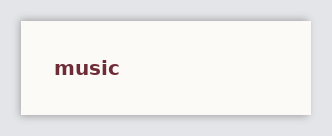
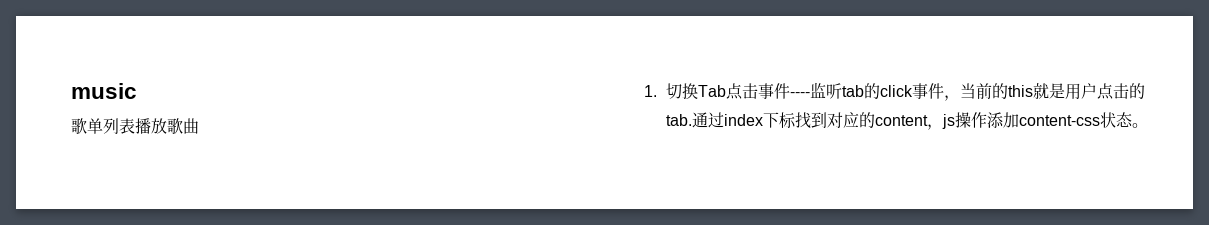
(120, 67) none -> [71,118,199,134] [644,82,1145,101] [665,112,1148,130] // 歌单列表播放歌曲 // 1.切换Tab点击事件----监听tab的click事件，当前的this就是用户点击的tab.通过index下标找到对应的content，js操作添加content-css状态。

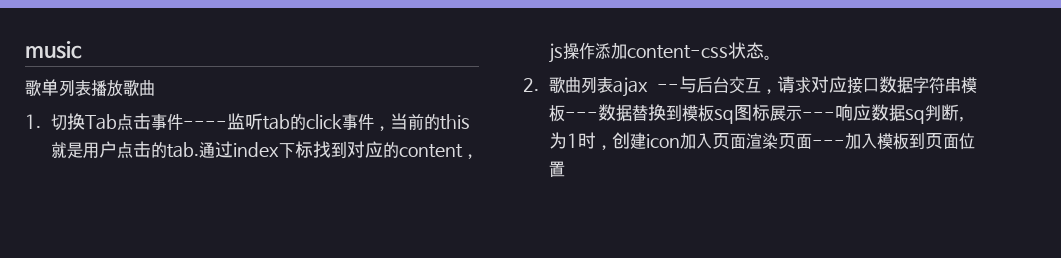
(1148, 125) none -> [523,76,977,97] [548,104,964,124] [548,132,975,150] [548,161,565,177] // 2.歌曲列表ajax --与后台交互，请求对应接口数据字符串模板---数据替换到模板sq图标展示---响应数据sq判断,为1时，创建icon加入页面渲染页面---加入模板到页面位置

